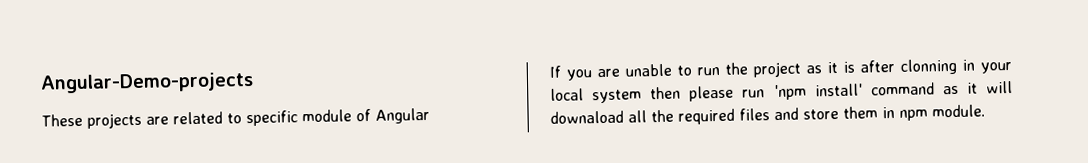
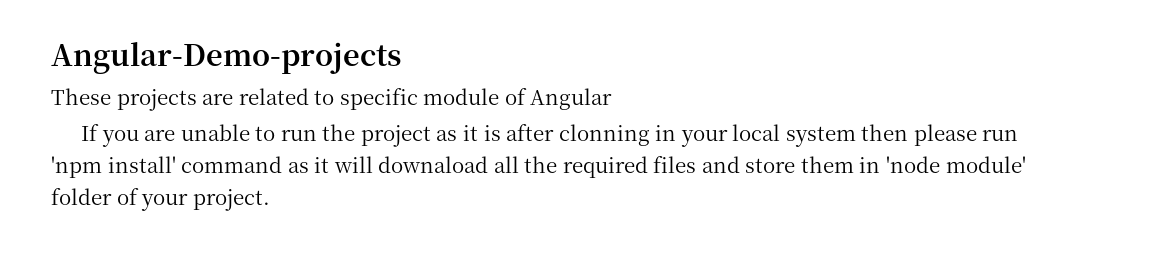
[899,104,985,121] npm module. -> [886,156,1026,173] [51,188,270,211] 'node module' folder of your project.

